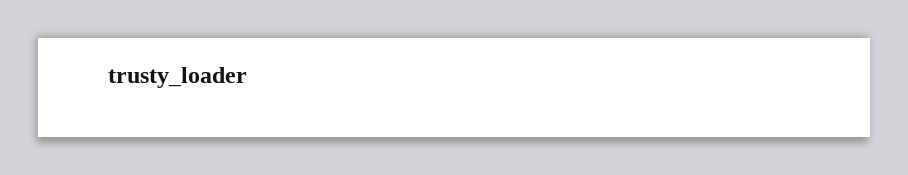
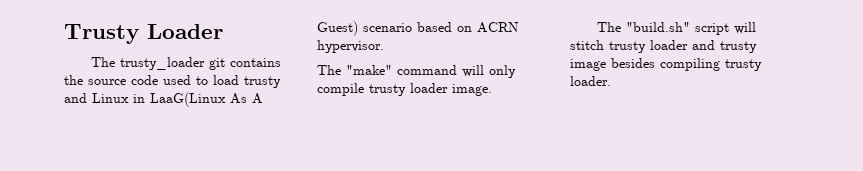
[108,67,247,88] trusty_loader -> [64,24,223,44] [90,57,281,70] [64,75,281,88] [64,92,263,107] [317,21,519,36] [317,40,384,53] [317,65,516,78] [317,83,492,96] [596,22,756,35] [570,40,757,53] [570,58,762,71] [570,76,611,86] Trusty Loader // The trusty_loader git contains the source code used to load trusty and Linux in LaaG(Linux As A Guest) scenario based on ACRN hypervisor. // The "make" command will only compile trusty loader image. // The "build.sh" script will stitch trusty loader and trusty image besides compiling trusty loader.

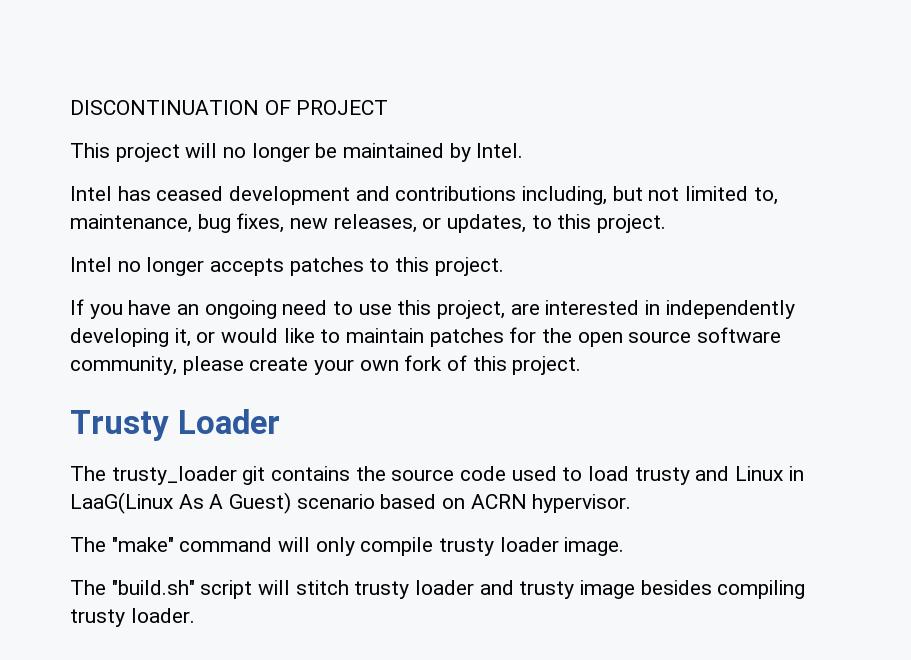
(64, 34) none -> [70,100,389,115] [70,143,524,162] [70,186,778,205] [70,213,667,233] [70,257,504,276] [70,299,795,319] [70,327,782,347] [70,355,582,375] DISCONTINUATION OF PROJECT // This project will no longer be maintained by Intel. // Intel has ceased development and contributions including, but not limited to, maintenance, bug fixes, new releases, or updates, to this project. // Intel no longer accepts patches to this project. // If you have an ongoing need to use this project, are interested in independently developing it, or would like to maintain patches for the open source software community, please create your own fork of this project. //

